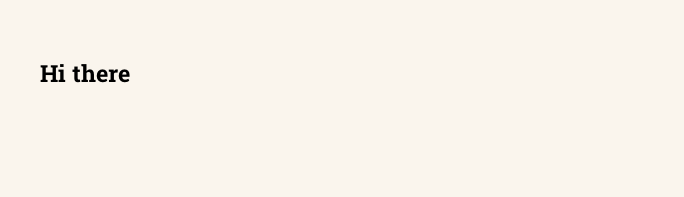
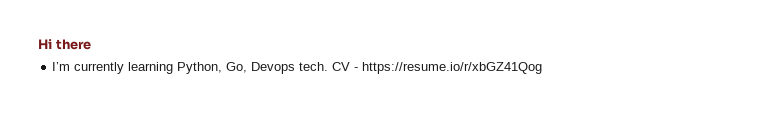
(131, 73) none -> [52,62,543,74] // I’m currently learning Python, Go, Devops tech. CV - https://resume.io/r/xbGZ41Qog

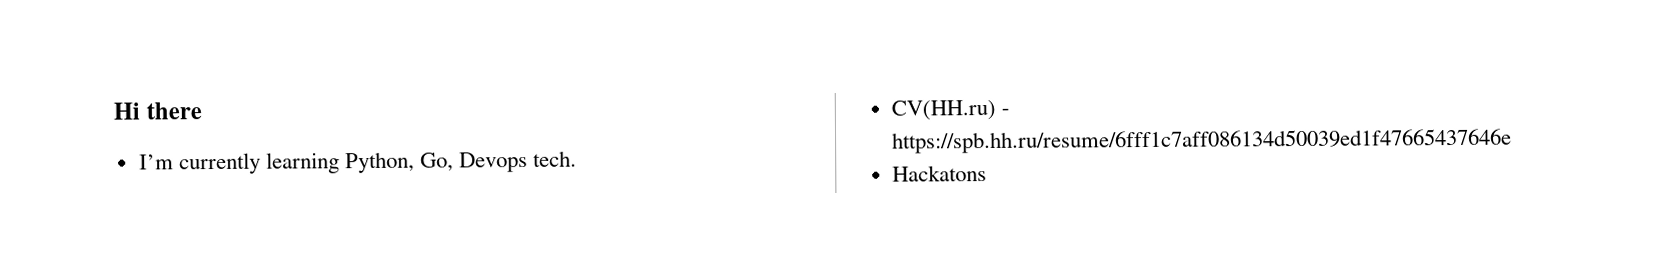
[332,62,543,74] CV - https://resume.io/r/xbGZ41Qog -> [890,99,1010,121] [891,128,1512,154] [891,165,987,182] // CV(HH.ru) - https://spb.hh.ru/resume/6fff1c7aff086134d50039ed1f47665437646e // Hackatons

